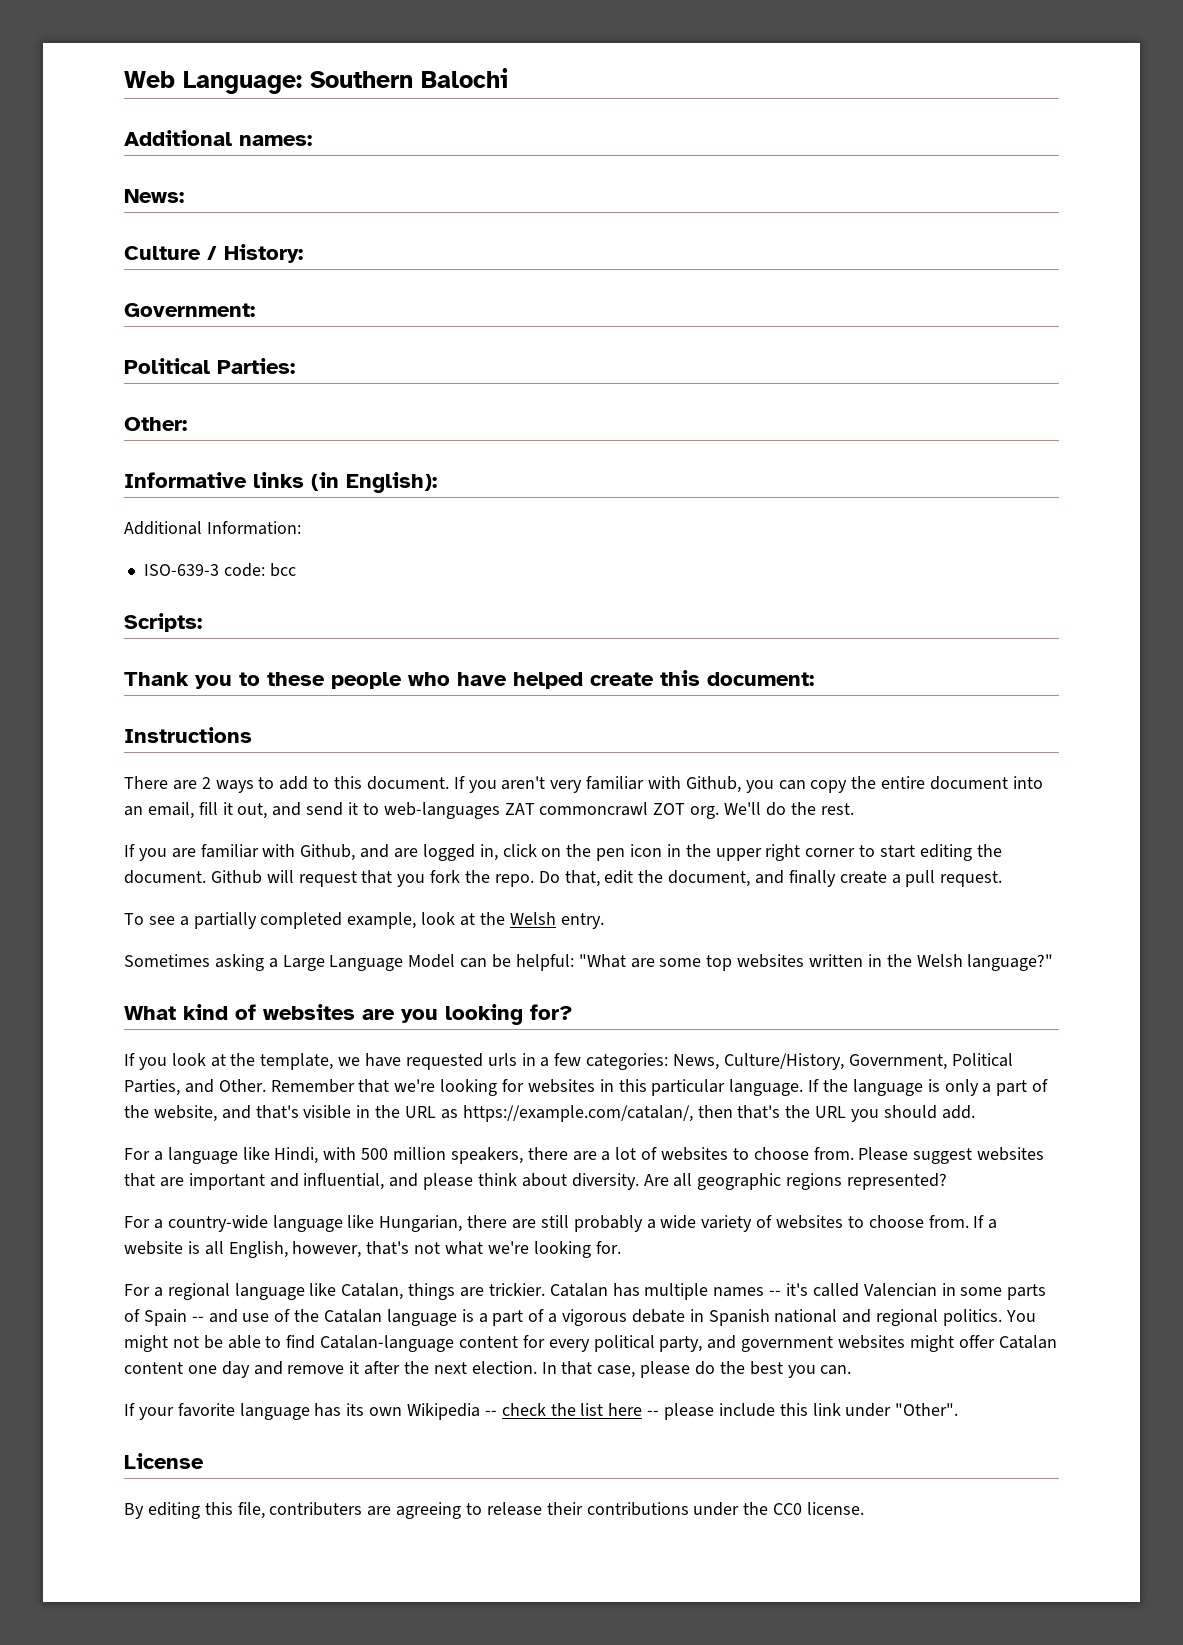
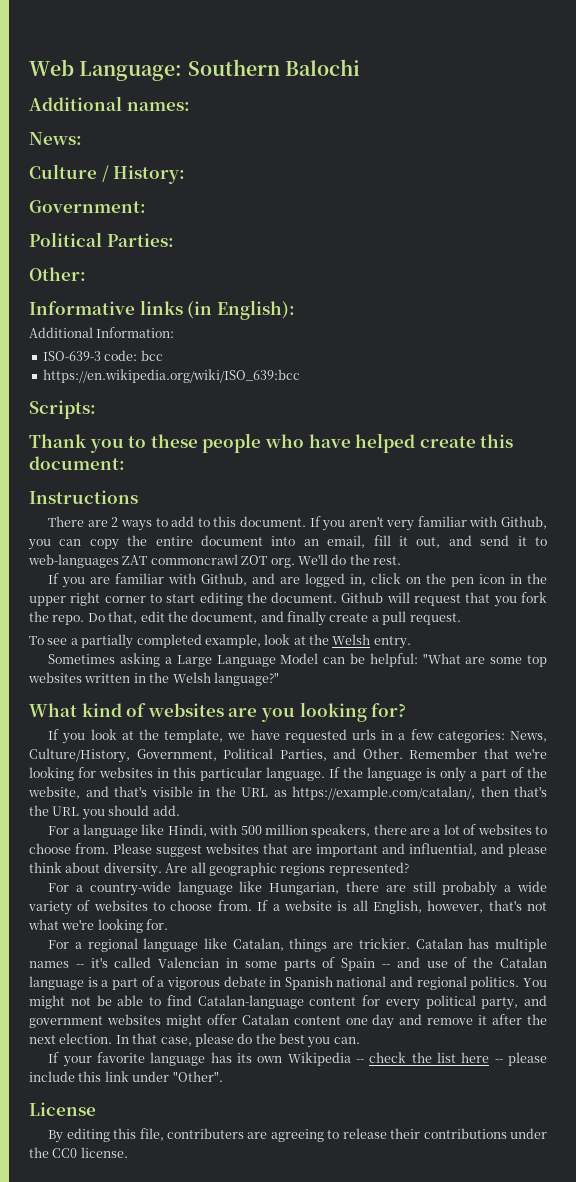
(296, 570) none -> [42,369,300,383] // https://en.wikipedia.org/wiki/ISO_639:bcc

